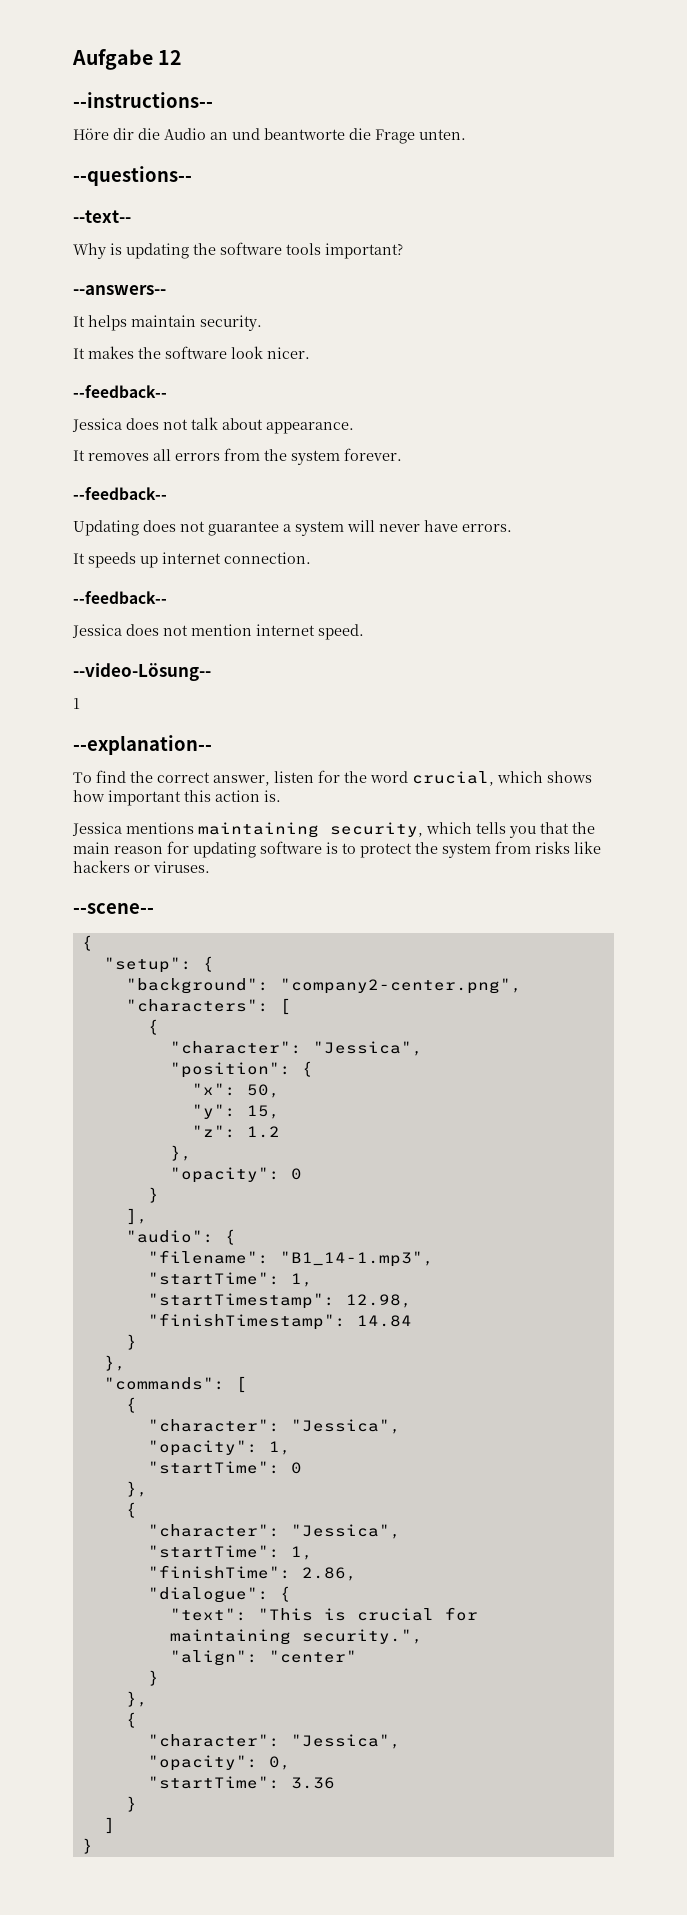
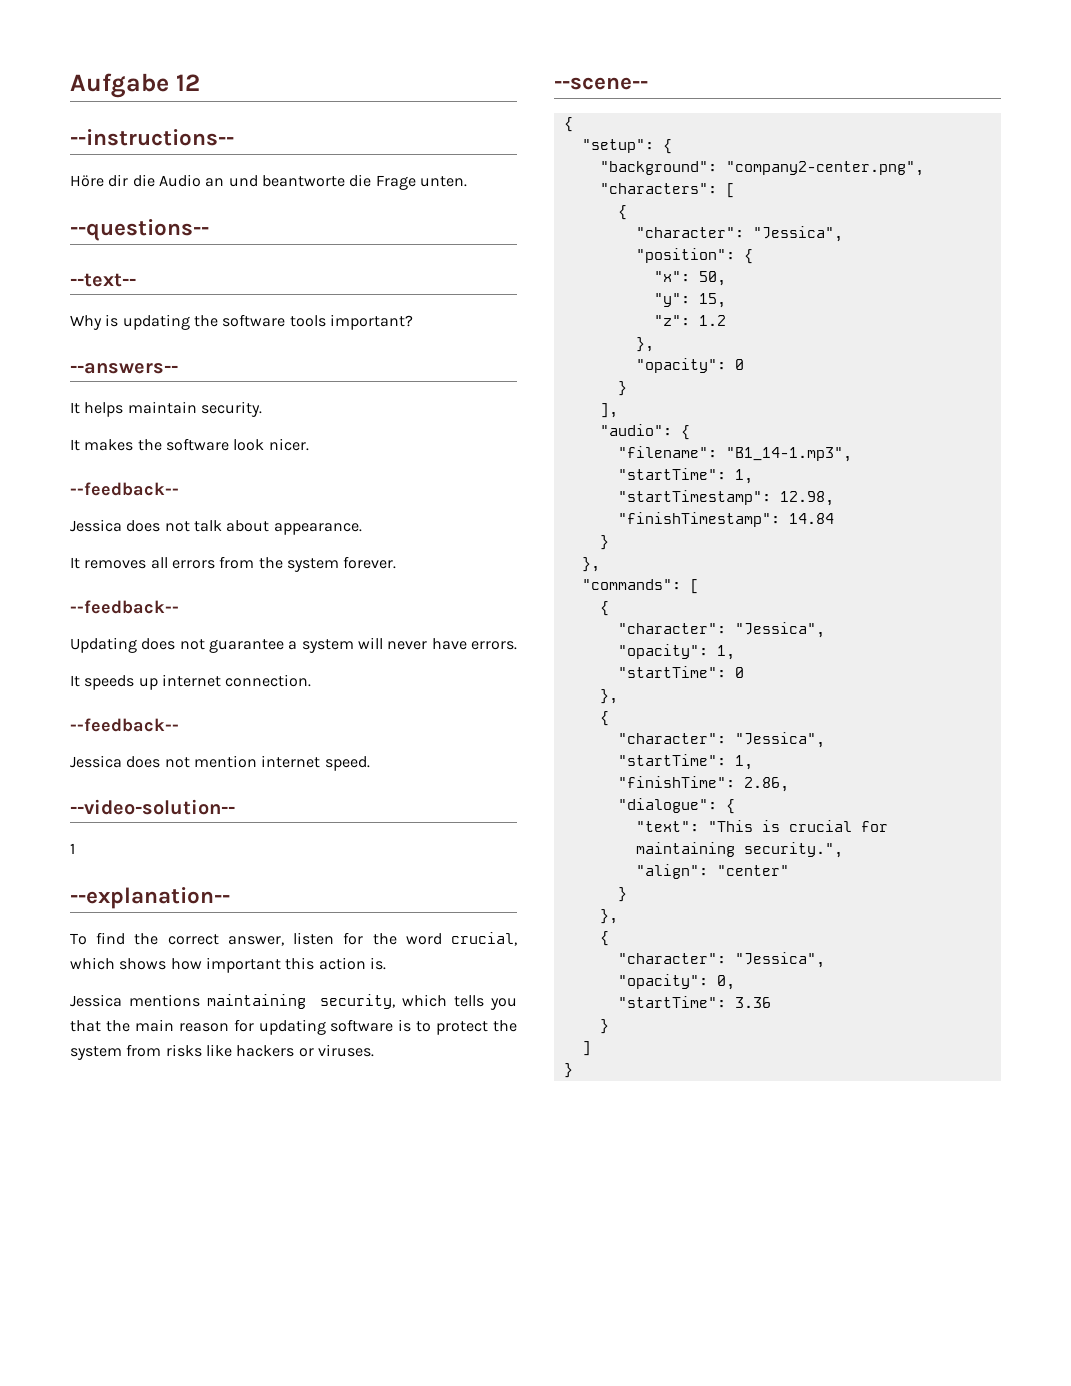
[73,663,211,681] --video-Lösung-- -> [70,799,235,815] --video-solution--

